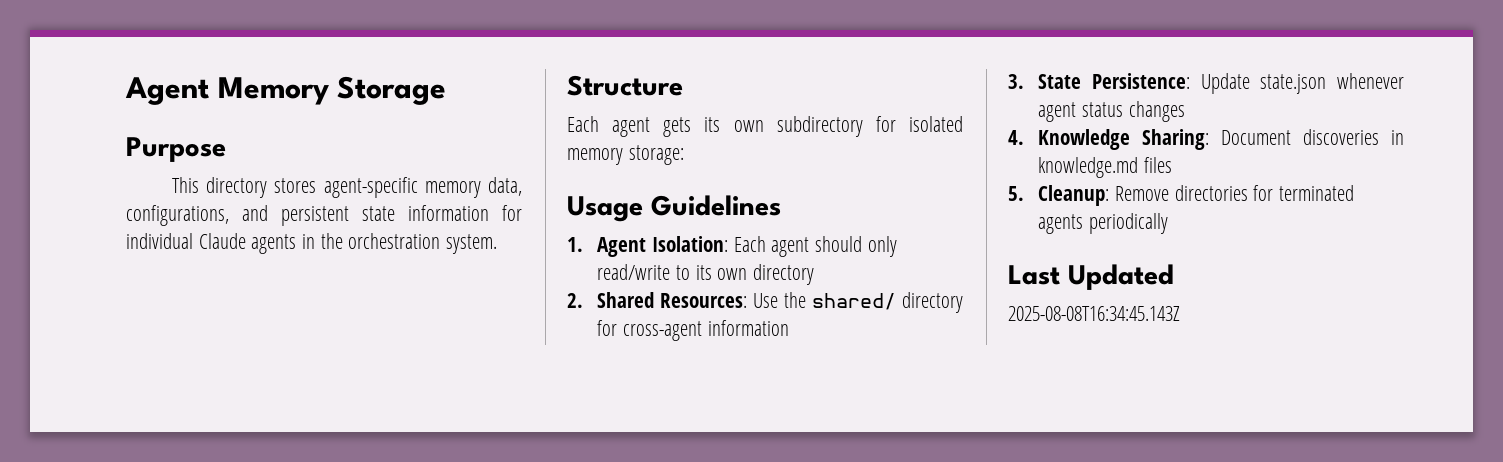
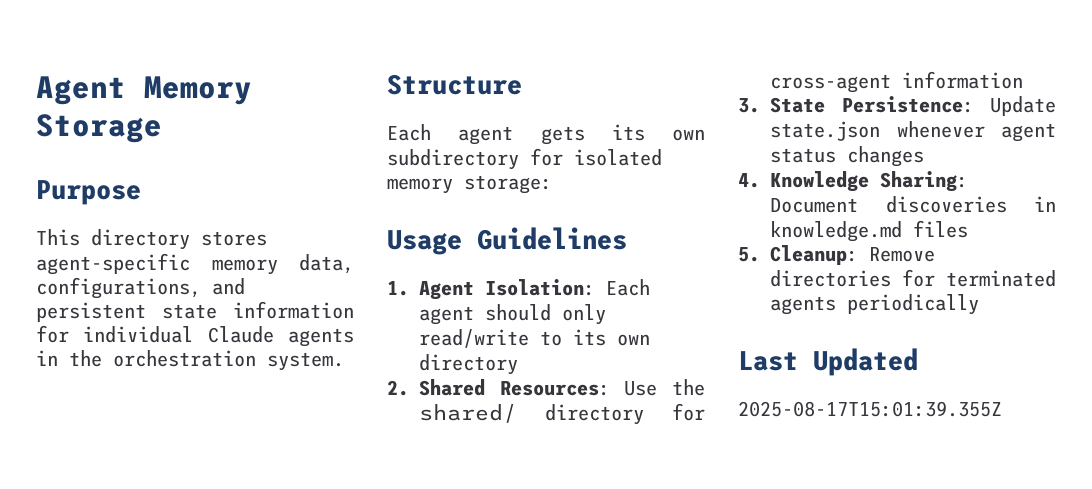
[1008,306,1180,321] 2025-08-08T16:34:45.143Z -> [738,401,1002,417] 2025-08-17T15:01:39.355Z

